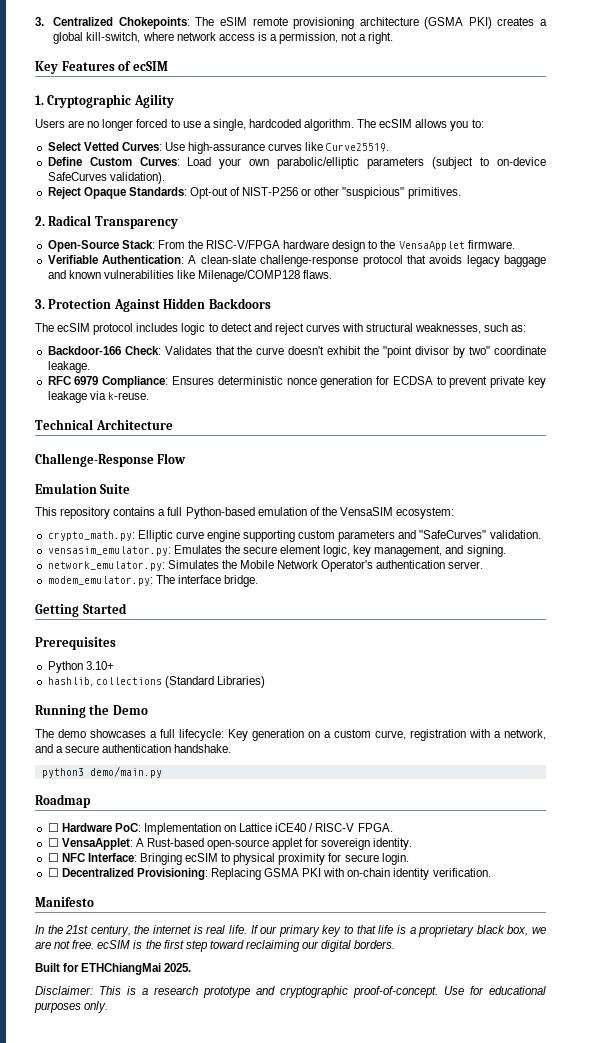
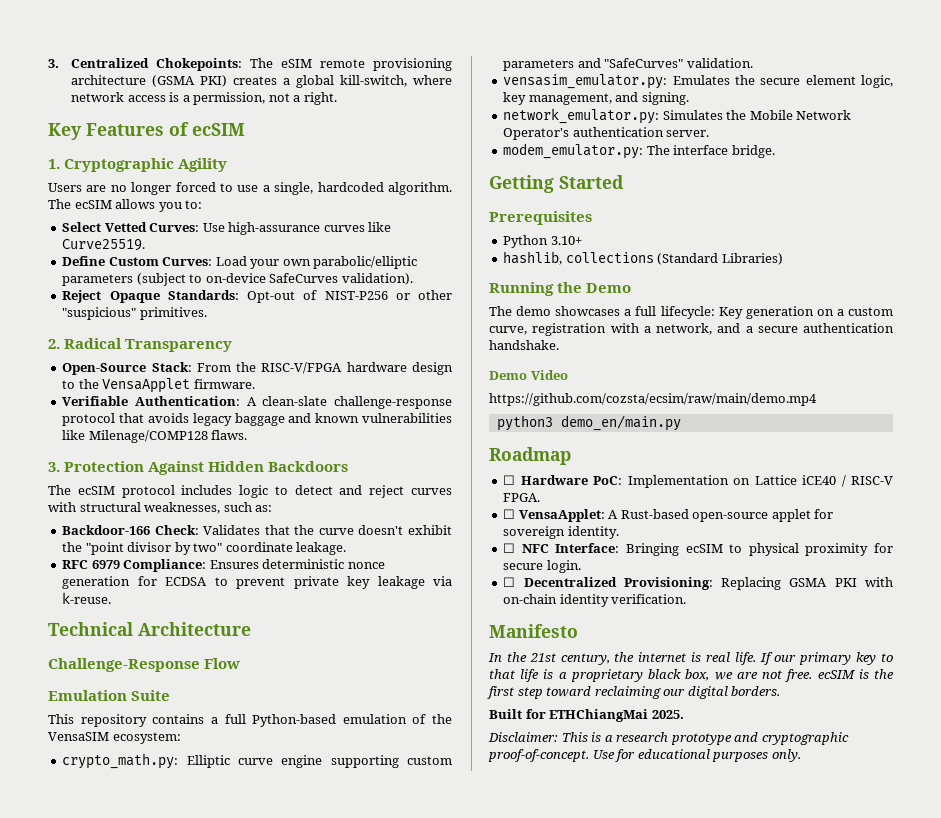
(232, 748) none -> [489,370,568,380] [489,393,817,406] // Demo Video // https://github.com/cozsta/ecsim/raw/main/demo.mp4
[89,766,162,778] demo/main.py -> [560,415,681,431] demo_en/main.py

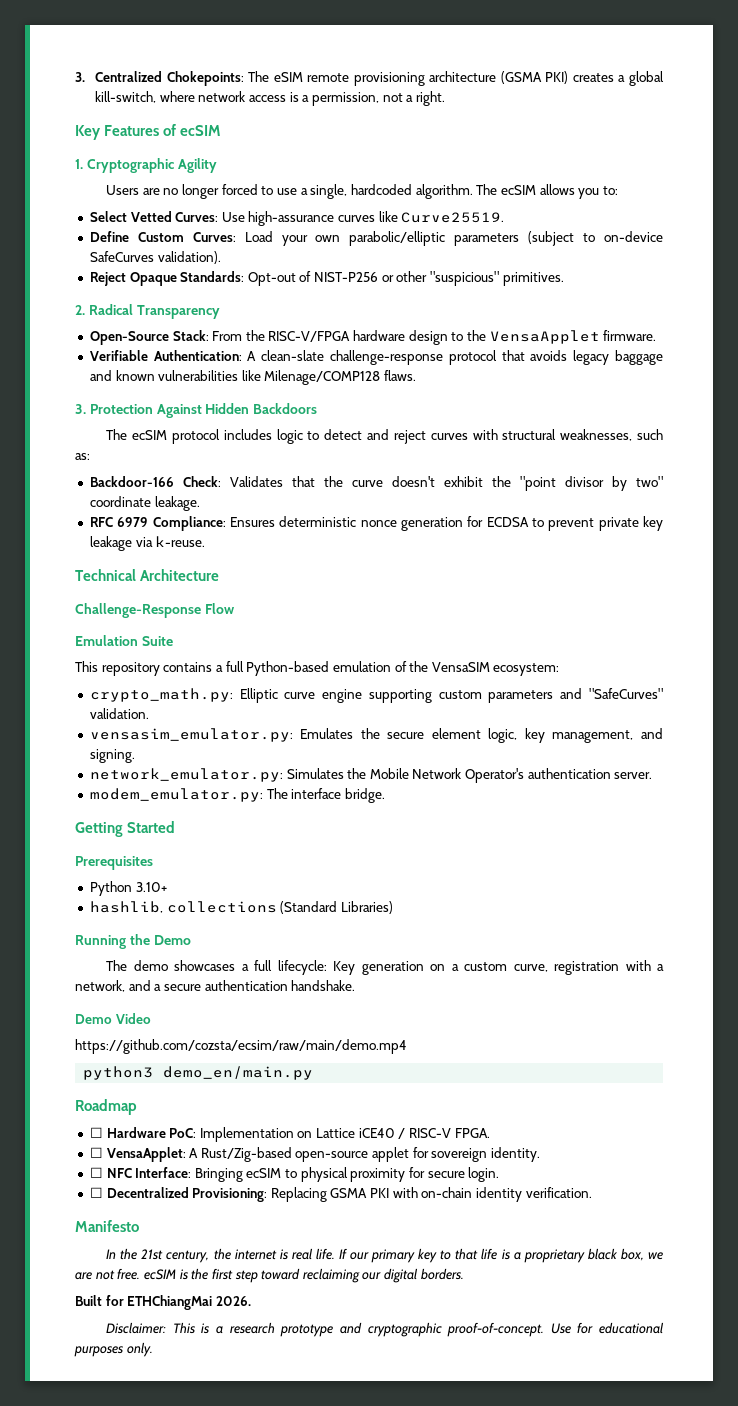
[620,509,689,519] Rust-based -> [200,1147,292,1162] Rust/Zig-based
[651,710,684,719] 2025. -> [215,1296,251,1306] 2026.

